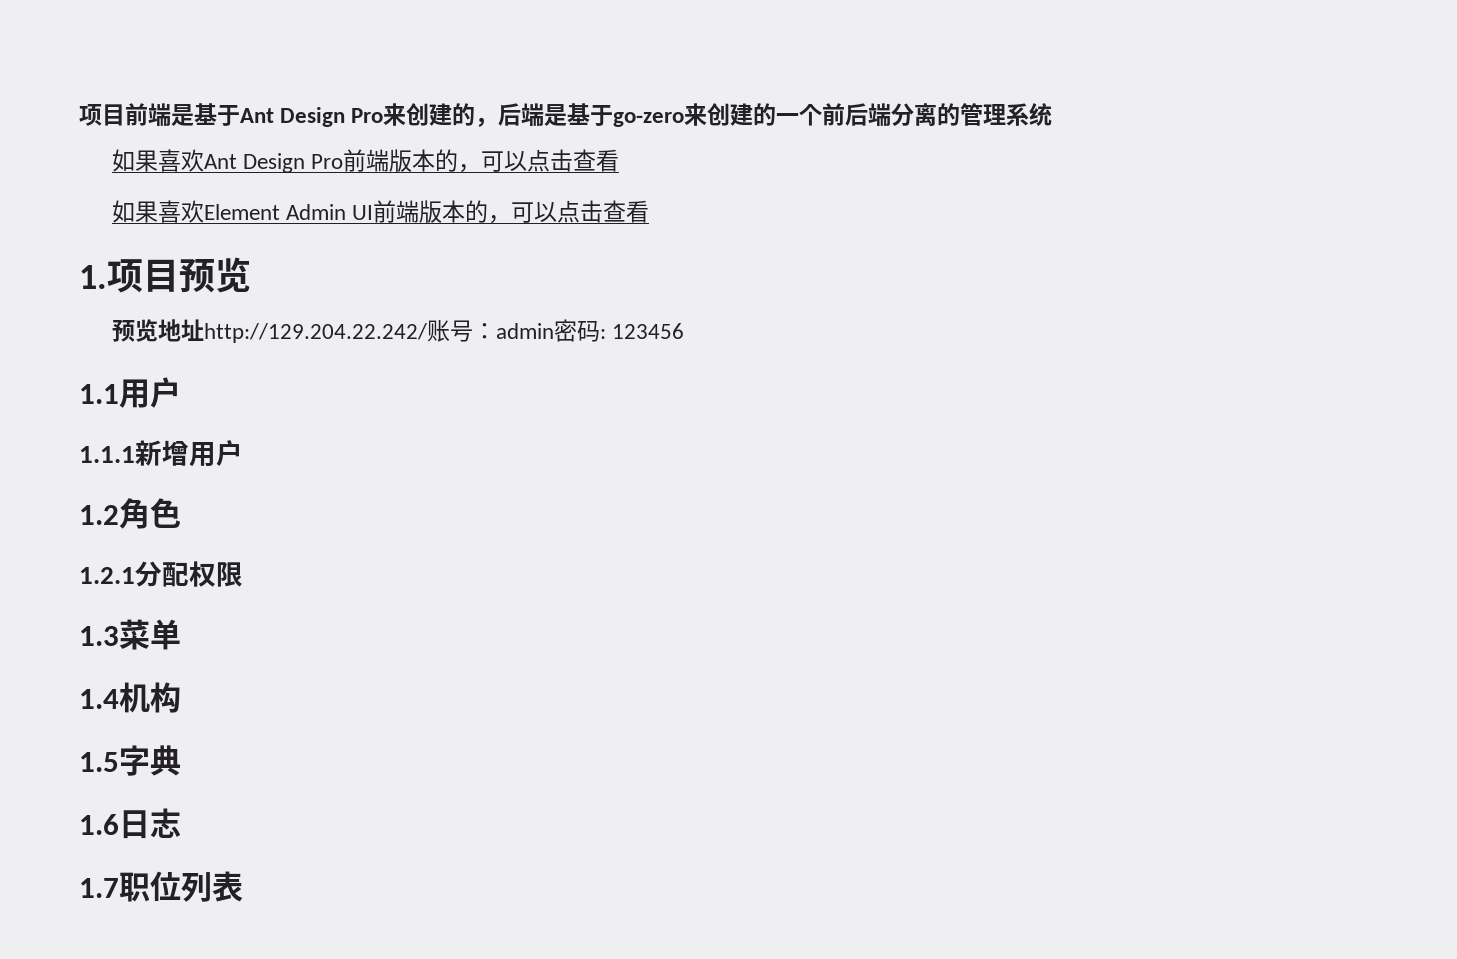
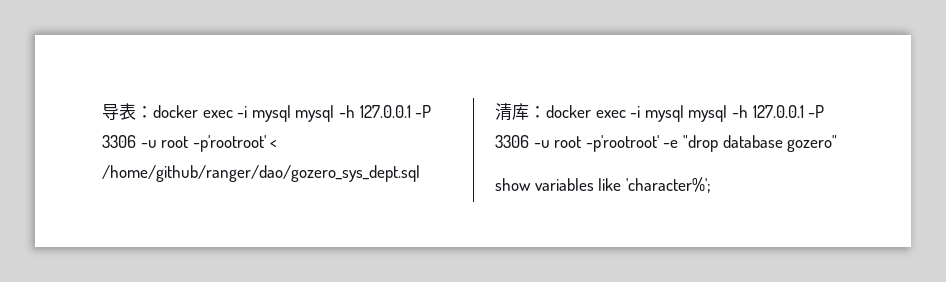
[79,103,1053,127] [111,149,620,173] [111,200,650,224] [79,257,251,293] [111,319,685,343] [79,377,181,408] [79,440,243,467] [79,498,181,529] [79,561,243,587] [79,619,181,650] [79,682,181,713] [79,745,181,776] [79,808,181,839] [79,871,243,902] 项目前端是基于Ant Design Pro来创建的，后端是基于go-zero来创建的一个前后端分离的管理系统 // 如果喜欢Ant Design Pro前端版本的，可以点击查看 // 如果喜欢Element Admin UI前端版本的，可以点击查看 // 1.项目预览 // 预览地址http://129.204.22.242/账号：admin密码: 123456 // 1.1用户 // 1.1.1新增用户 // 1.2角色 // 1.2.1分配权限 // 1.3菜单 // 1.4机构 // 1.5字典 // 1.6日志 // 1.7职位列表 -> [102,103,432,122] [102,135,278,152] [102,165,420,182] [495,103,825,122] [495,135,838,152] [495,177,711,193] 导表：docker exec -i mysql mysql -h 127.0.0.1 -P 3306 -u root -p'rootroot' < /home/github/ranger/dao/gozero_sys_dept.sql // 清库：docker exec -i mysql mysql -h 127.0.0.1 -P 3306 -u root -p'rootroot' -e "drop database gozero" // show variables like 'character%';

